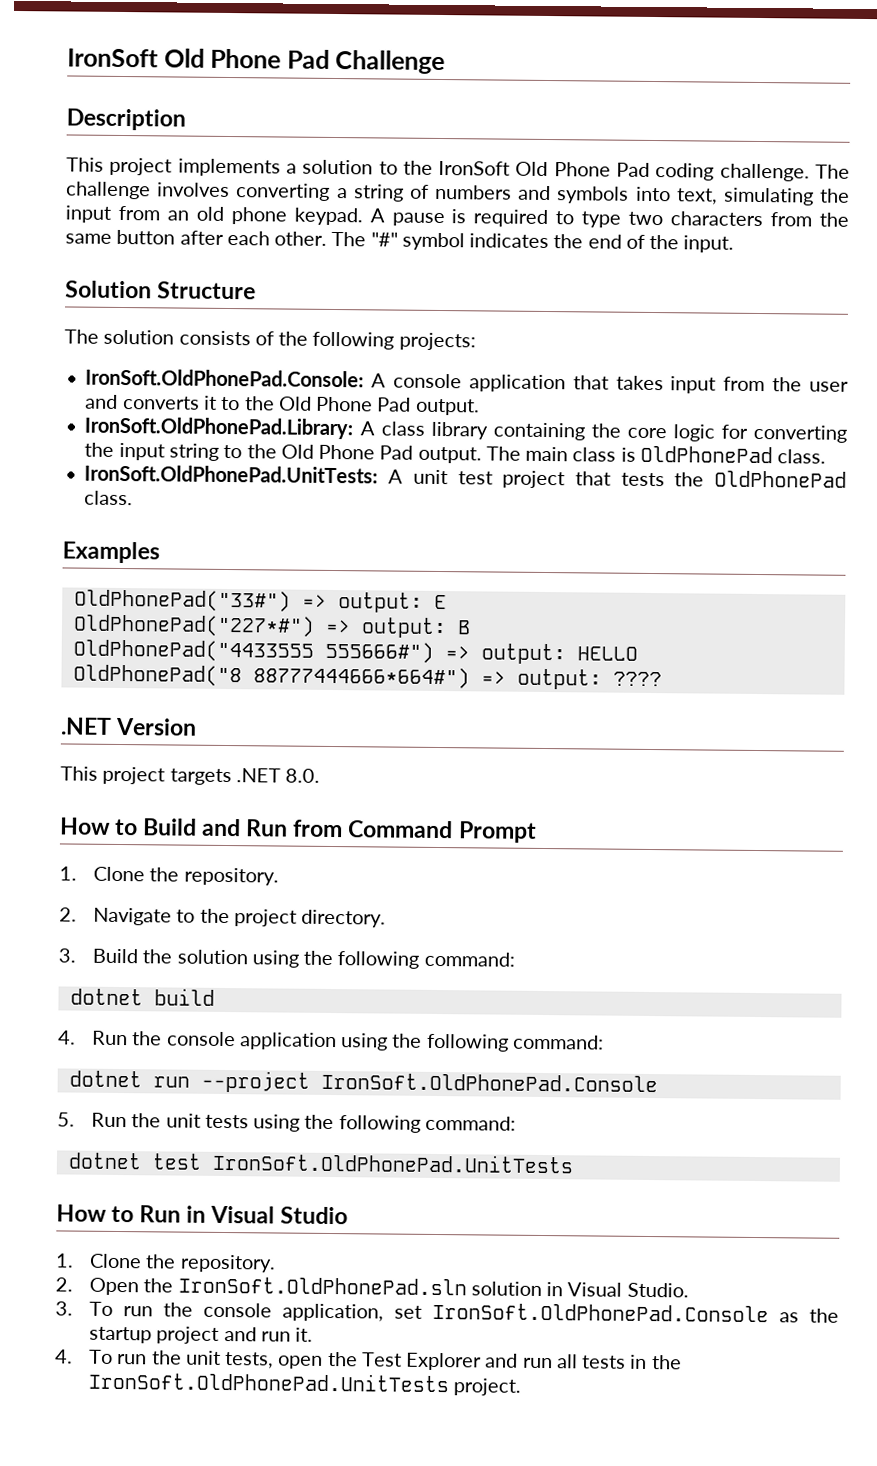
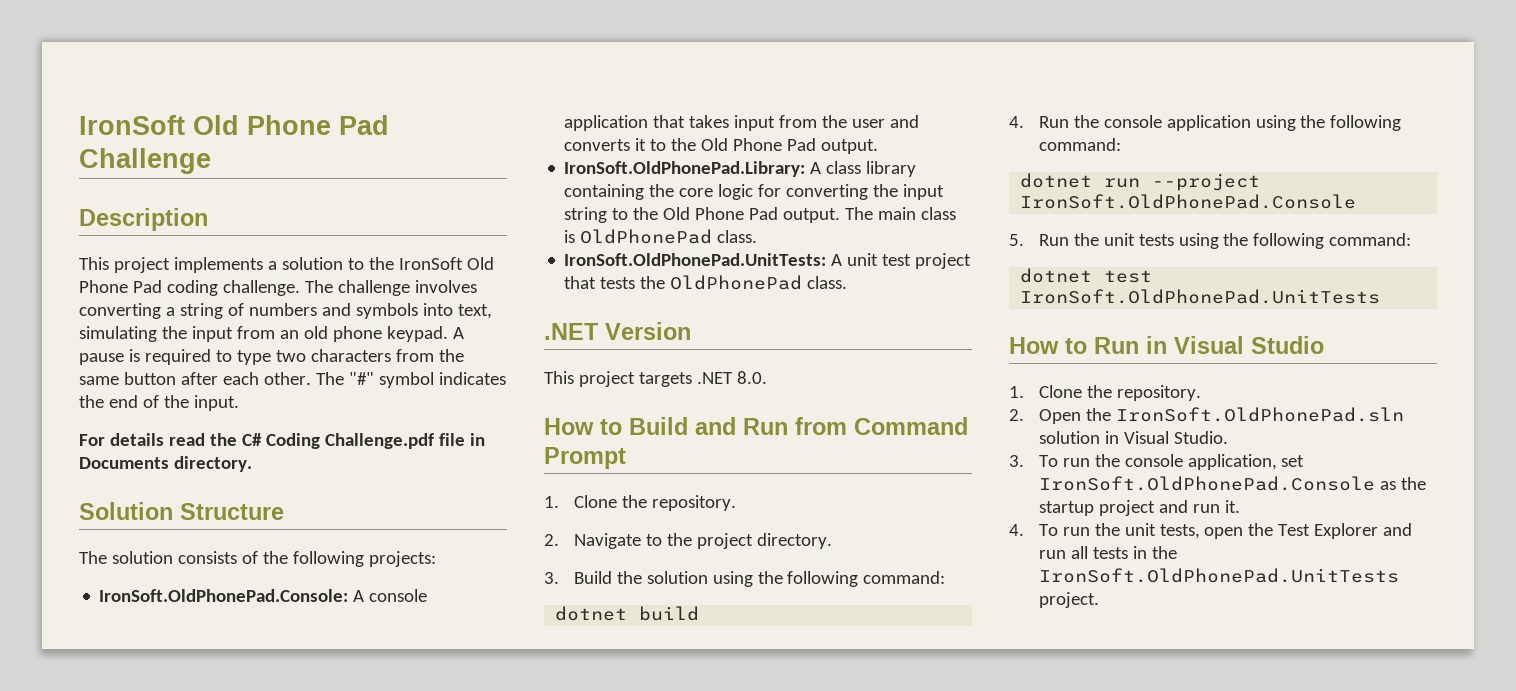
(735, 244) none -> [79,433,485,449] [79,456,252,472] // For details read the C# Coding Challenge.pdf file in Documents directory.
[62,541,160,564] [73,589,447,613] [72,614,471,639] [72,639,638,665] [72,664,662,690] // Examples // OldPhonePad("33#") => output: E // OldPhonePad("227*#") => output: B // OldPhonePad("4433555 555666#") => output: HELLO // OldPhonePad("8 88777444666*664#") => output: ???? -> (848, 282) none

